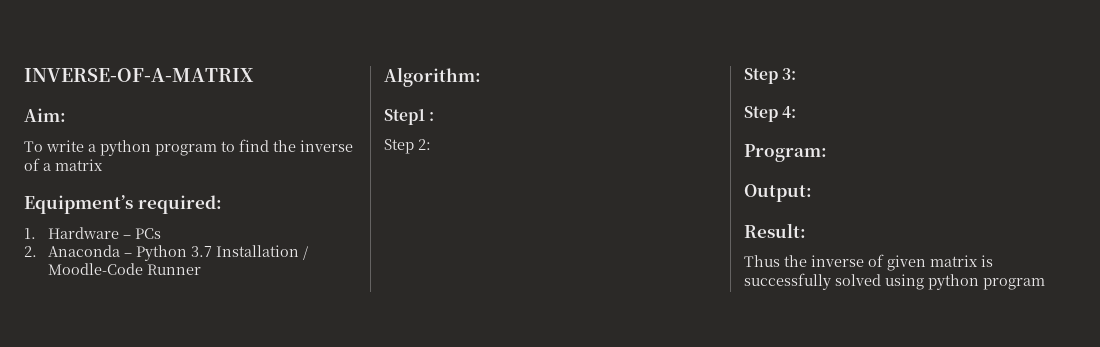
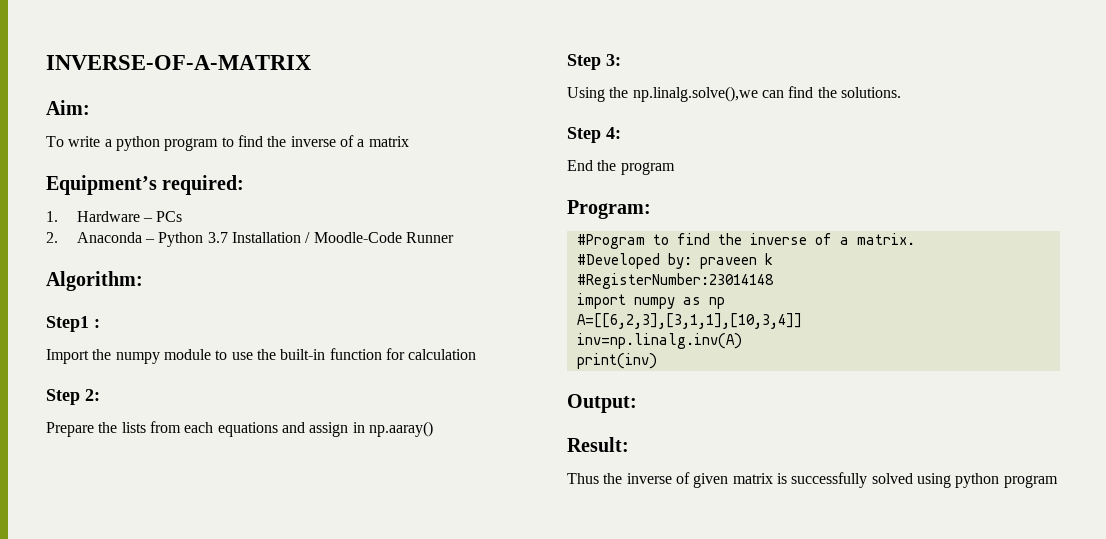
[384,139,431,154] [744,68,797,84] [744,106,797,122] [744,144,827,162] Step 2: // Step 3: // Step 4: // Program: -> [46,348,477,364] [46,389,100,405] [46,421,433,437] [567,54,621,70] [567,86,901,102] [567,127,621,143] [567,160,675,175] [567,200,651,219] [576,233,915,249] [576,253,773,269] [576,273,774,289] [576,293,725,309] [576,313,802,329] [576,333,742,349] [576,353,657,369] Import the numpy module to use the built-in function for calculation // Step 2: // Prepare the lists from each equations and assign in np.aaray() // Step 3: // Using the np.linalg.solve(),we can find the solutions. // Step 4: // End the program // Program: // #Program to find the inverse of a matrix. // #Developed by: praveen k // #RegisterNumber:23014148 // import numpy as np // A=[[6,2,3],[3,1,1],[10,3,4]] // inv=np.linalg.inv(A) // print(inv)

